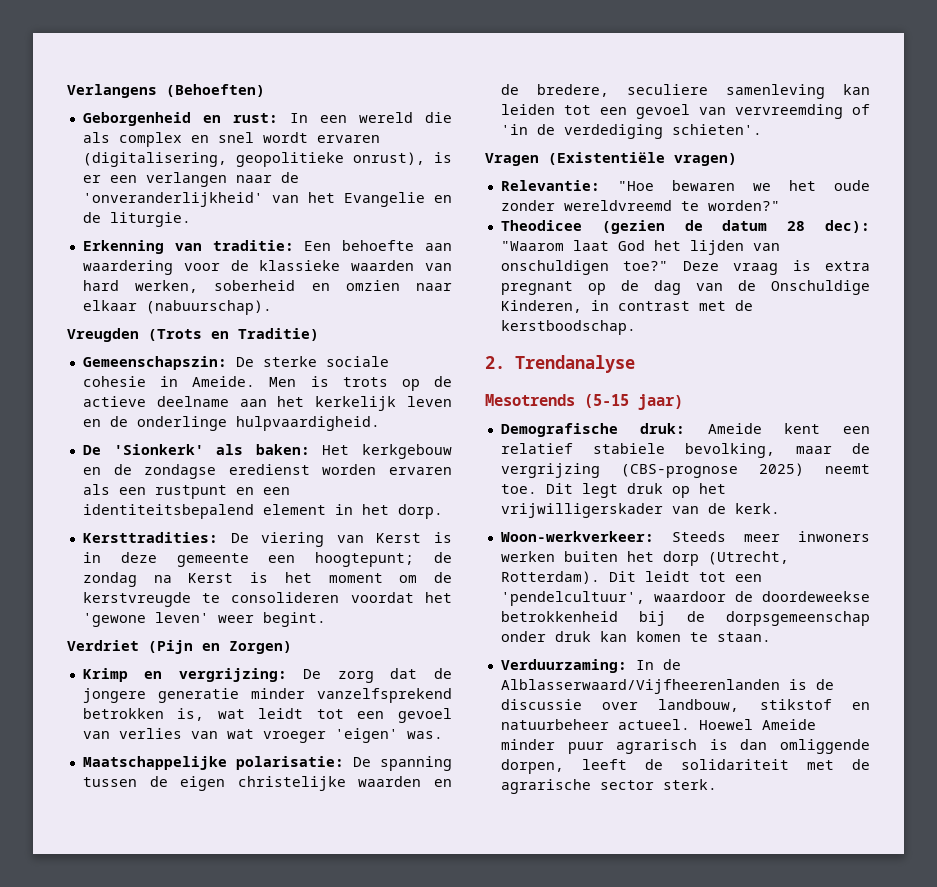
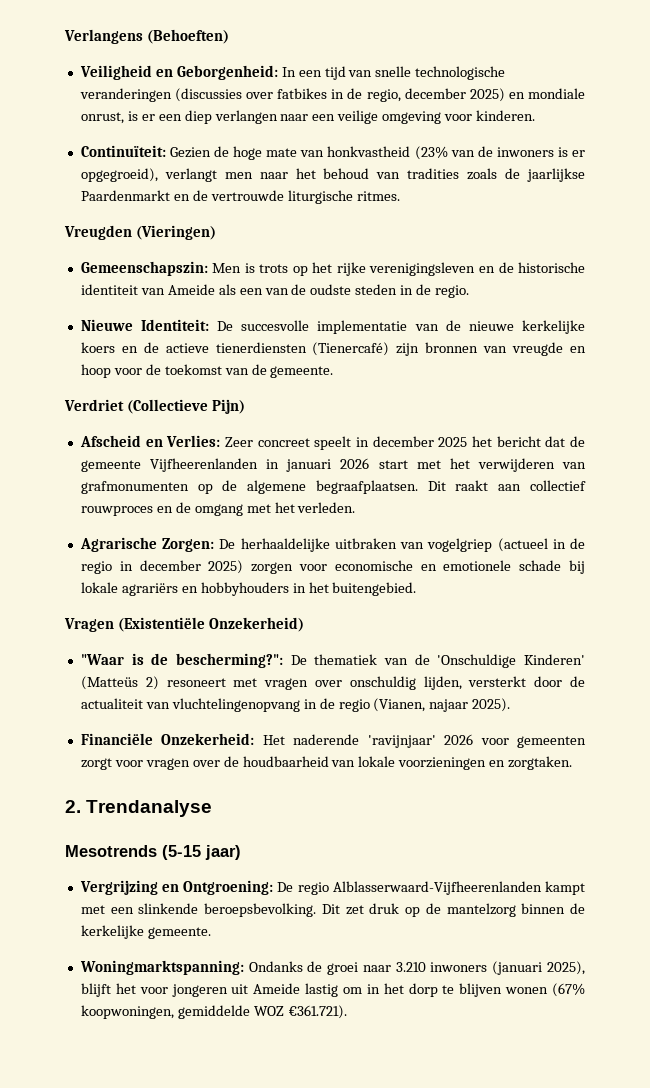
[82,112,452,126] [82,132,380,147] [82,152,425,167] Geborgenheid en rust: In een wereld die als complex en snel wordt ervaren (digitalisering, geopolitieke onrust), -> [79,65,506,80] [79,88,586,102] [80,112,124,124] Veiligheid en Geborgenheid: In een tijd van snelle technologische veranderingen (discussies over fatbikes in de regio, december 2025) en mondiale onrust,
(137, 179) none -> [184,110,212,124] diep
[280,172,299,183] [82,192,452,207] [82,212,191,227] [82,240,452,254] [82,260,452,275] [82,280,452,293] [82,300,272,315] [67,328,319,342] [82,356,389,370] [82,376,452,391] [82,396,452,411] [82,416,380,431] [82,444,453,459] [82,464,453,479] [82,484,290,499] [82,504,443,519] [82,532,453,547] [82,552,452,567] [82,572,453,587] [82,592,452,607] [82,612,326,627] [67,640,292,654] [82,668,452,683] [82,688,452,703] [82,708,452,723] [82,728,443,743] [82,756,452,771] [82,776,453,791] [500,84,870,99] [500,104,870,119] [500,124,762,139] [485,152,737,166] [500,180,870,191] [500,200,780,211] [500,220,870,234] [500,240,780,255] [500,260,870,275] [500,280,870,295] [500,300,753,313] [500,320,636,335] de 'onveranderlijkheid' van het Evangelie en de liturgie. // Erkenning van traditie: Een behoefte aan waardering voor de klassieke waarden van hard werken, soberheid en omzien naar elkaar (nabuurschap). // Vreugden (Trots en Traditie) // Gemeenschapszin: De sterke sociale cohesie in Ameide. Men is trots op de actieve deelname aan het kerkelijk leven en de onderlinge hulpvaardigheid. // De 'Sionkerk' als baken: Het kerkgebouw en de zondagse eredienst worden ervaren als een rustpunt en een identiteitsbepalend element in het dorp. // Kersttradities: De viering van Kerst is in deze gemeente een hoogtepunt; de zondag na Kerst is het moment om de kerstvreugde te consolideren voordat het 'gewone leven' weer begint. // Verdriet (Pijn en Zorgen) // Krimp en vergrijzing: De zorg dat de jongere generatie minder vanzelfsprekend betrokken is, wat leidt tot een gevoel van verlies van wat vroeger 'eigen' was. // Maatschappelijke polarisatie: De spanning tussen de eigen christelijke waarden en de bredere, seculiere samenleving kan leiden tot een gevoel van vervreemding of 'in de verdediging schieten'. // Vragen (Existentiële vragen) // Relevantie: "Hoe bewaren we het oude zonder wereldvreemd te worden?" // Theodicee (gezien de datum 28 dec): "Waarom laat God het lijden van onschuldigen toe?" Deze vraag is extra pregnant op de dag van de Onschuldige Kinderen, in contrast met de kerstboodschap. -> [312,110,536,124] [80,145,585,160] [80,168,586,182] [80,190,400,204] [64,225,216,240] [80,261,585,276] [80,284,470,298] [80,319,586,334] [80,342,587,356] [80,364,334,378] [64,399,245,414] [79,435,586,450] [80,458,586,472] [80,480,587,494] [80,502,356,516] [79,537,585,552] [80,560,585,574] [80,582,417,596] [64,617,304,632] [80,653,585,668] [80,676,585,690] [80,698,511,712] [80,733,587,748] [80,756,573,770] een veilige omgeving voor kinderen. // Continuïteit: Gezien de hoge mate van honkvastheid (23% van de inwoners is er opgegroeid), verlangt men naar het behoud van tradities zoals de jaarlijkse Paardenmarkt en de vertrouwde liturgische ritmes. // Vreugden (Vieringen) // Gemeenschapszin: Men is trots op het rijke verenigingsleven en de historische identiteit van Ameide als een van de oudste steden in de regio. // Nieuwe Identiteit: De succesvolle implementatie van de nieuwe kerkelijke koers en de actieve tienerdiensten (Tienercafé) zijn bronnen van vreugde en hoop voor de toekomst van de gemeente. // Verdriet (Collectieve Pijn) // Afscheid en Verlies: Zeer concreet speelt in december 2025 het bericht dat de gemeente Vijfheerenlanden in januari 2026 start met het verwijderen van grafmonumenten op de algemene begraafplaatsen. Dit raakt aan collectief rouwproces en de omgang met het verleden. // Agrarische Zorgen: De herhaaldelijke uitbraken van vogelgriep (actueel in de regio in december 2025) zorgen voor economische en emotionele schade bij lokale agrariërs en hobbyhouders in het buitengebied. // Vragen (Existentiële Onzekerheid) // "Waar is de bescherming?": De thematiek van de 'Onschuldige Kinderen' (Matteüs 2) resoneert met vragen over onschuldig lijden, versterkt door de actualiteit van vluchtelingenopvang in de regio (Vianen, najaar 2025). // Financiële Onzekerheid: Het naderende 'ravijnjaar' 2026 voor gemeenten zorgt voor vragen over de houdbaarheid van lokale voorzieningen en zorgtaken.
[500,423,870,437] [500,443,870,458] [500,463,870,478] [500,483,726,498] [500,503,780,518] [500,531,870,542] [500,551,789,566] [500,571,762,584] [500,591,870,606] [500,611,870,626] [500,631,771,642] [500,659,681,673] [500,679,834,694] [500,699,870,712] [500,719,816,730] [500,739,870,754] [500,759,870,774] [500,779,717,794] Demografische druk: Ameide kent een relatief stabiele bevolking, maar de vergrijzing (CBS-prognose 2025) neemt toe. Dit legt druk op het vrijwilligerskader van de kerk. // Woon-werkverkeer: Steeds meer inwoners werken buiten het dorp (Utrecht, Rotterdam). Dit leidt tot een 'pendelcultuur', waardoor de doordeweekse betrokkenheid bij de dorpsgemeenschap onder druk kan komen te staan. // Verduurzaming: In de Alblasserwaard/Vijfheerenlanden is de discussie over landbouw, stikstof en natuurbeheer actueel. Hoewel Ameide minder puur agrarisch is dan omliggende dorpen, leeft de solidariteit met de agrarische sector sterk. -> [79,880,585,895] [80,903,586,917] [80,925,211,939] [79,960,586,975] [80,983,585,997] [80,1005,347,1019] Vergrijzing en Ontgroening: De regio Alblasserwaard-Vijfheerenlanden kampt met een slinkende beroepsbevolking. Dit zet druk op de mantelzorg binnen de kerkelijke gemeente. // Woningmarktspanning: Ondanks de groei naar 3.210 inwoners (januari 2025), blijft het voor jongeren uit Ameide lastig om in het dorp te blijven wonen (67% koopwoningen, gemiddelde WOZ €361.721).

